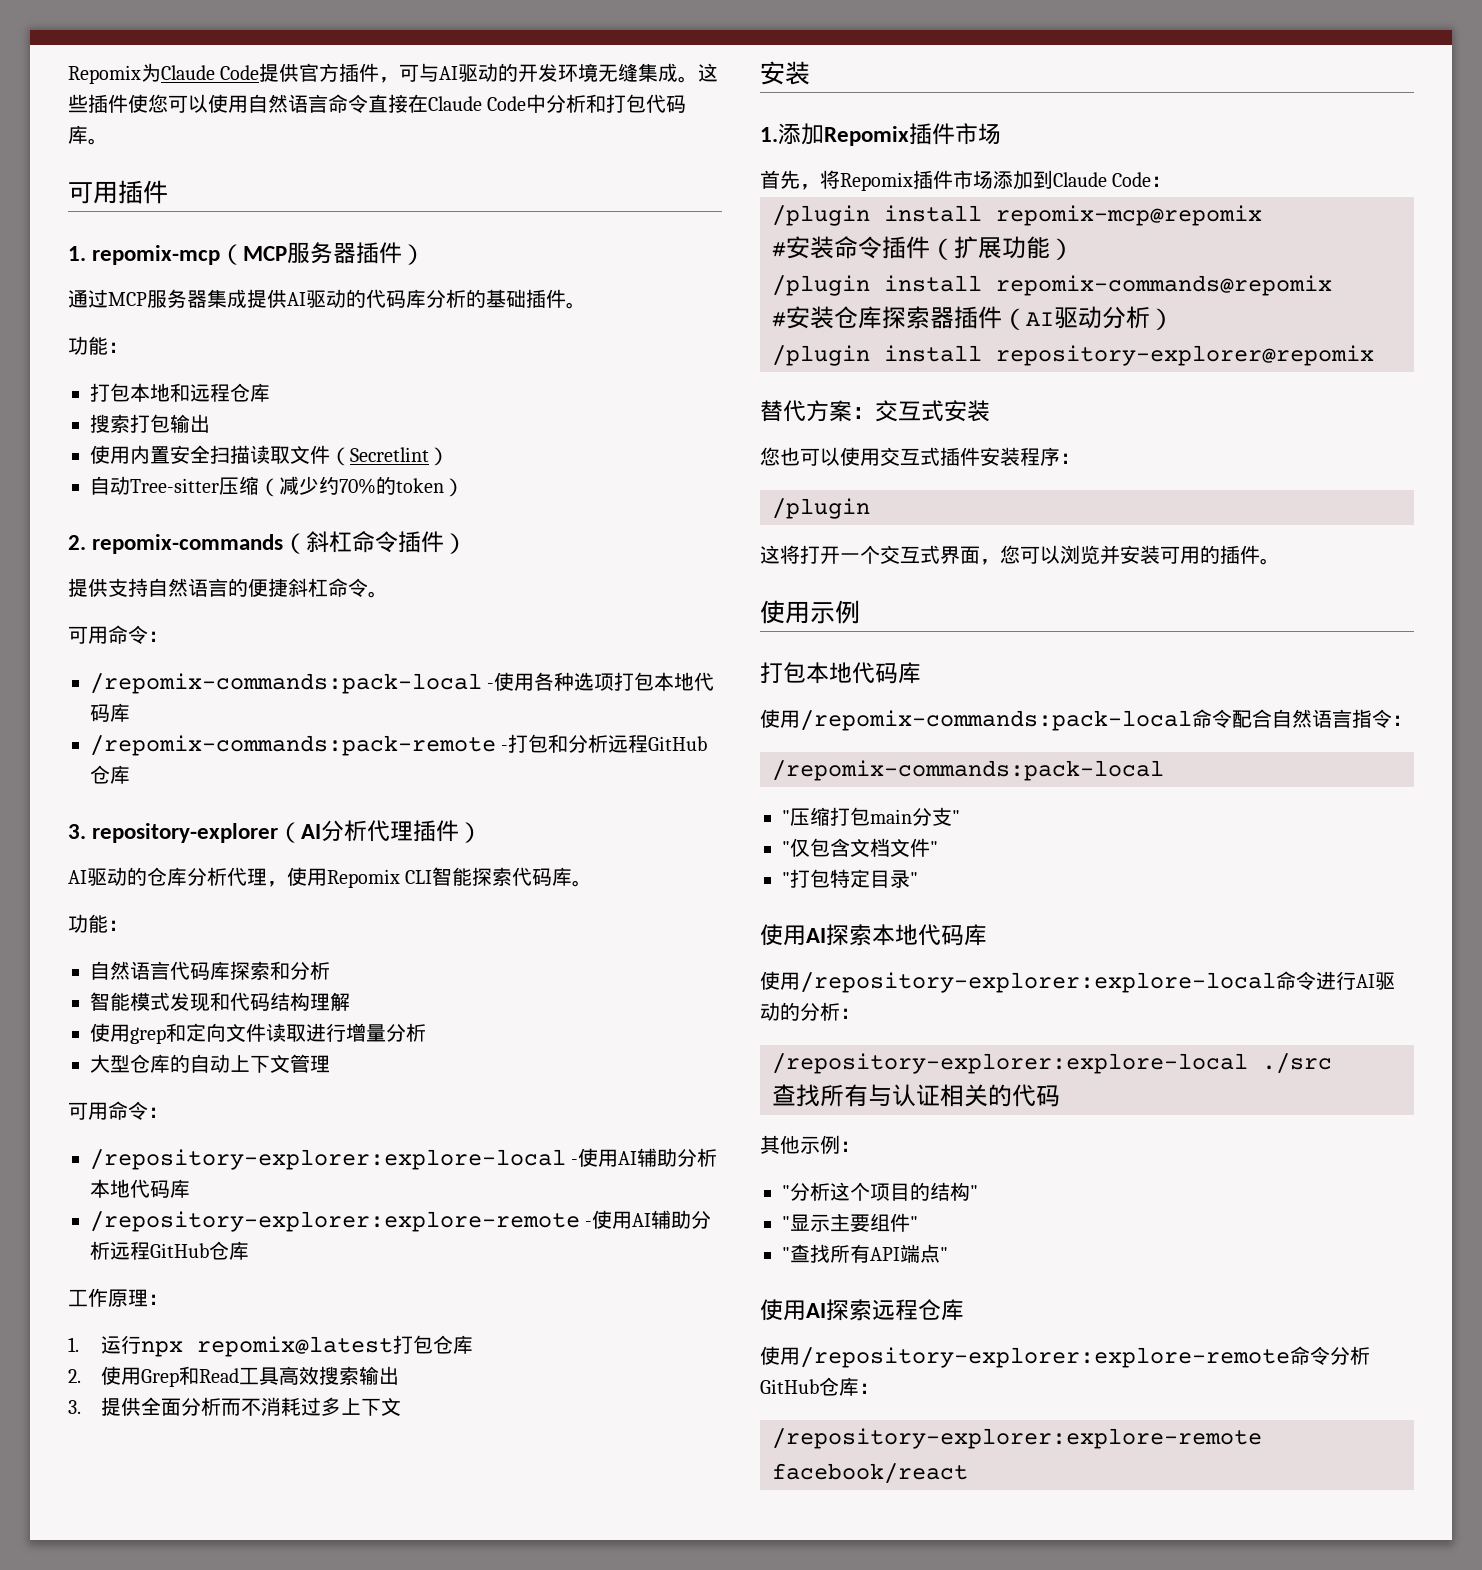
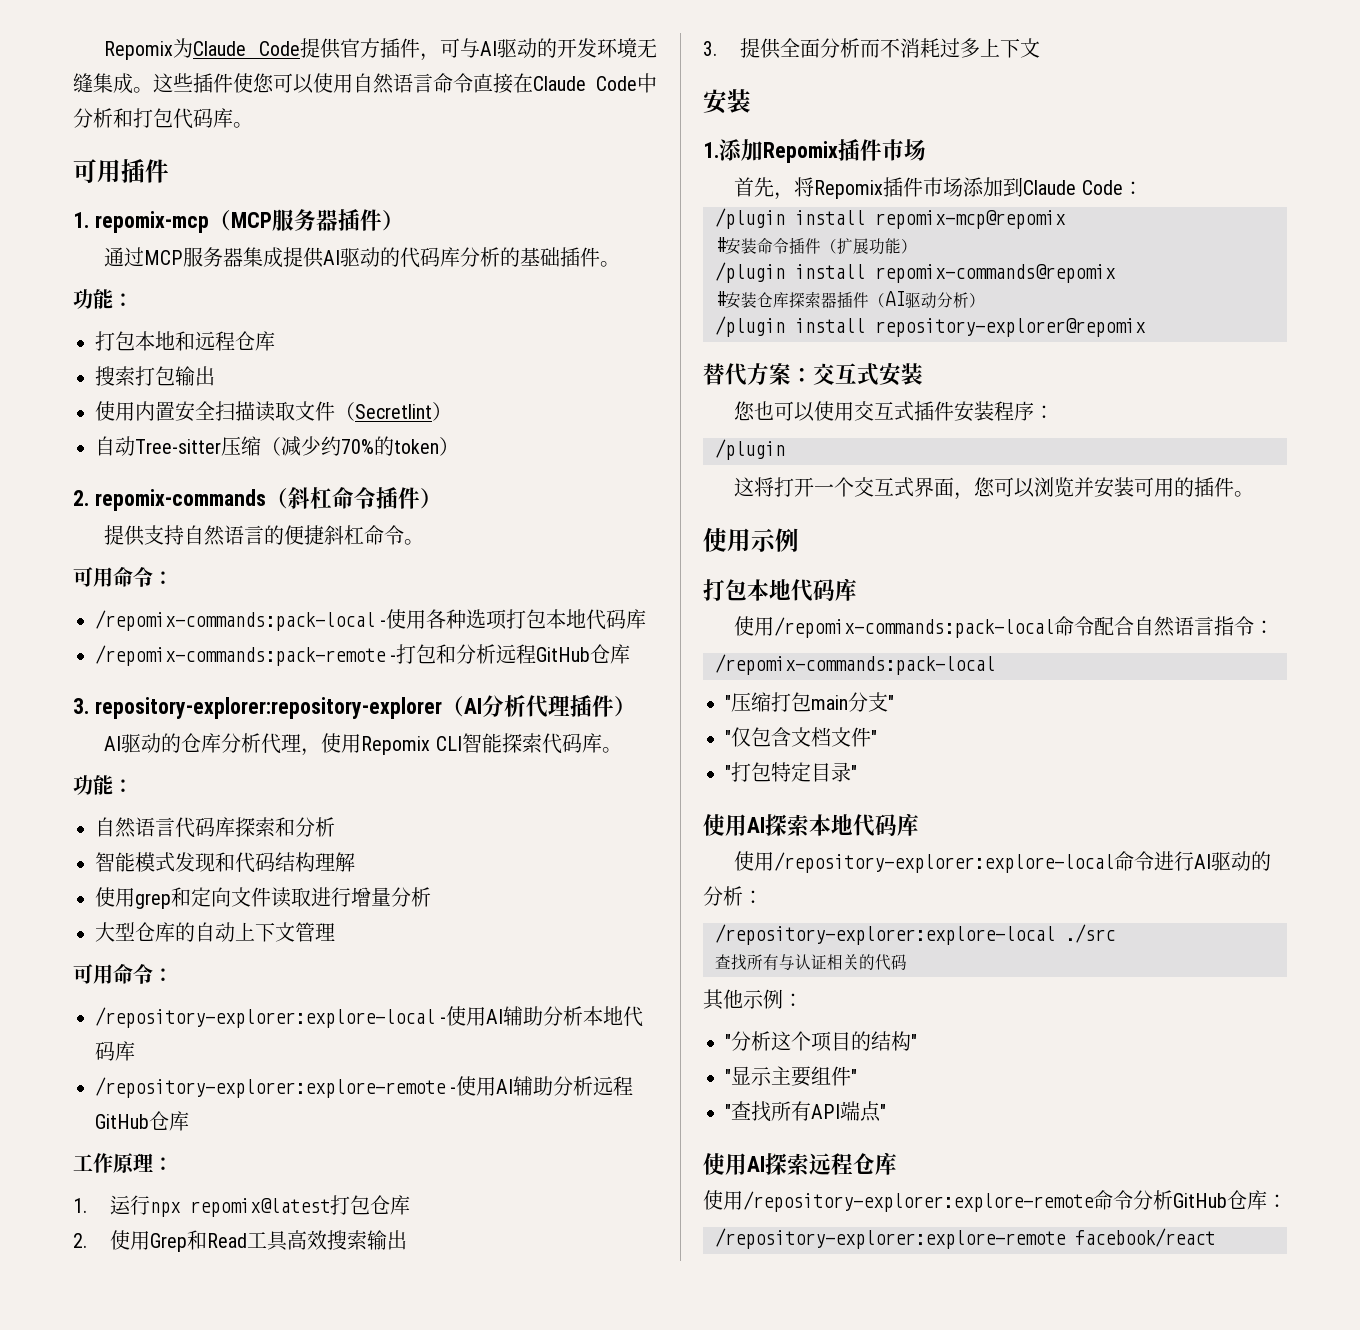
[92,823,279,843] repository-explorer -> [94,697,442,719] repository-explorer:repository-explorer

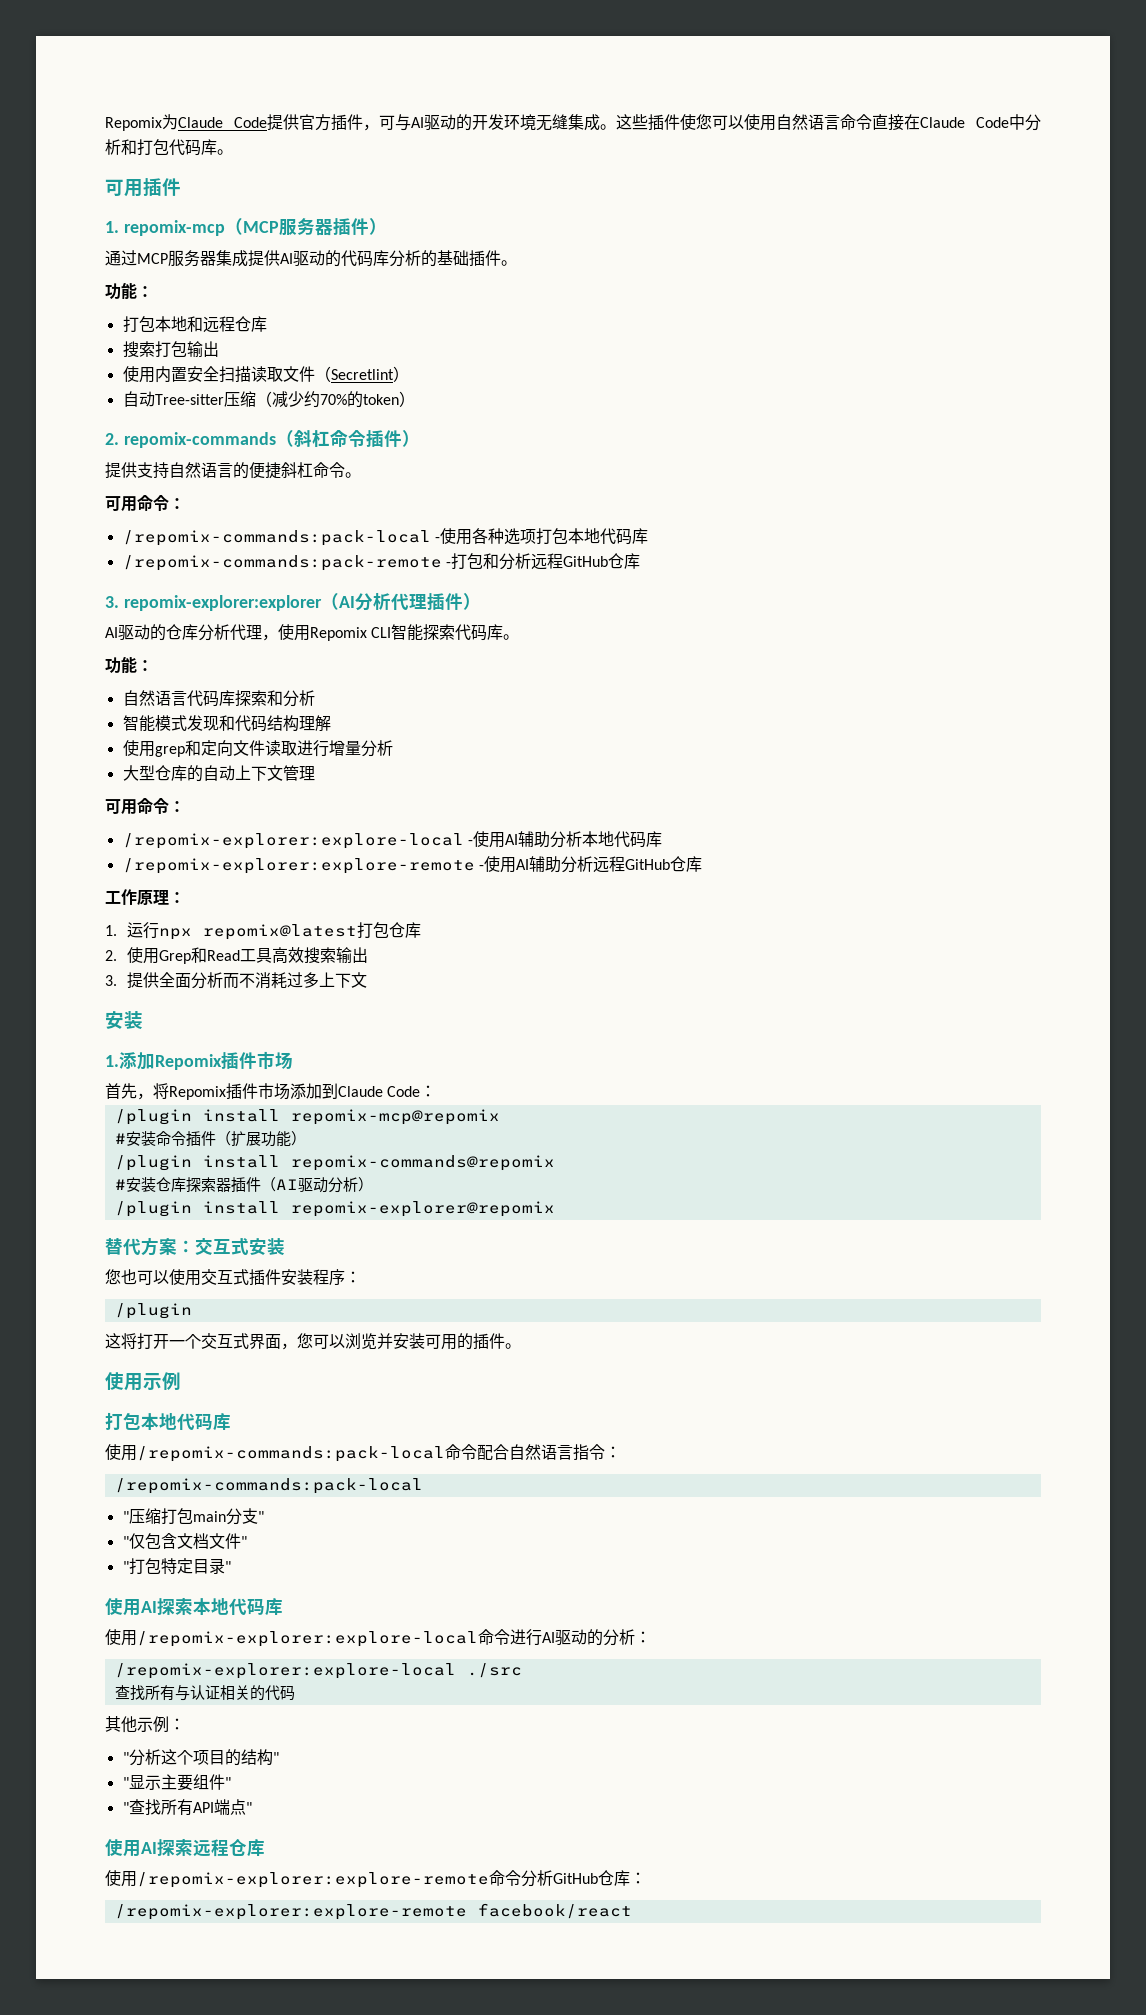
[94,697,442,719] repository-explorer:repository-explorer -> [123,595,322,611] repomix-explorer:explorer
[95,1007,435,1028] /repository-explorer:explore-local -> [122,833,464,849] /repomix-explorer:explore-local
[95,1077,446,1098] /repository-explorer:explore-remote -> [122,858,475,874] /repomix-explorer:explore-remote
[875,318,1146,337] repository-explorer@repomix -> [290,1201,555,1217] repomix-explorer@repomix
[774,852,1115,873] /repository-explorer:explore-local -> [137,1631,478,1647] /repomix-explorer:explore-local
[715,924,1055,945] /repository-explorer:explore-local -> [114,1663,456,1679] /repomix-explorer:explore-local
[743,1191,1094,1212] /repository-explorer:explore-remote -> [137,1872,489,1888] /repomix-explorer:explore-remote
[715,1228,1066,1249] /repository-explorer:explore-remote -> [114,1904,467,1920] /repomix-explorer:explore-remote

